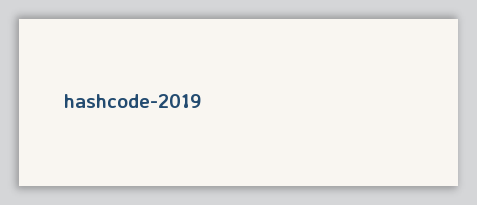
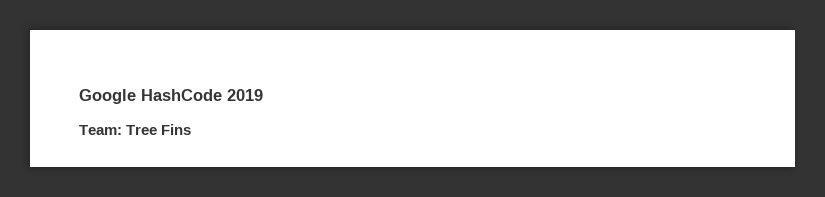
[64,94,202,108] hashcode-2019 -> [79,89,263,104] [79,124,192,135] Google HashCode 2019 // Team: Tree Fins

